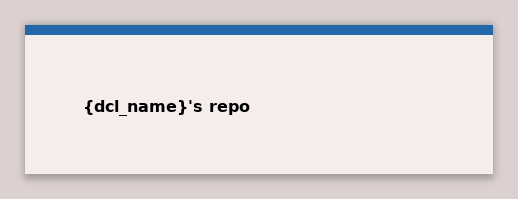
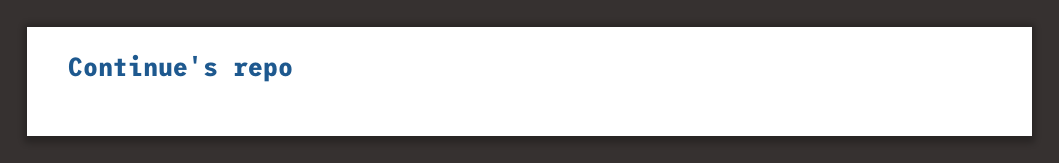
[83,100,203,116] {dcl_name}'s -> [68,54,218,77] Continue's

